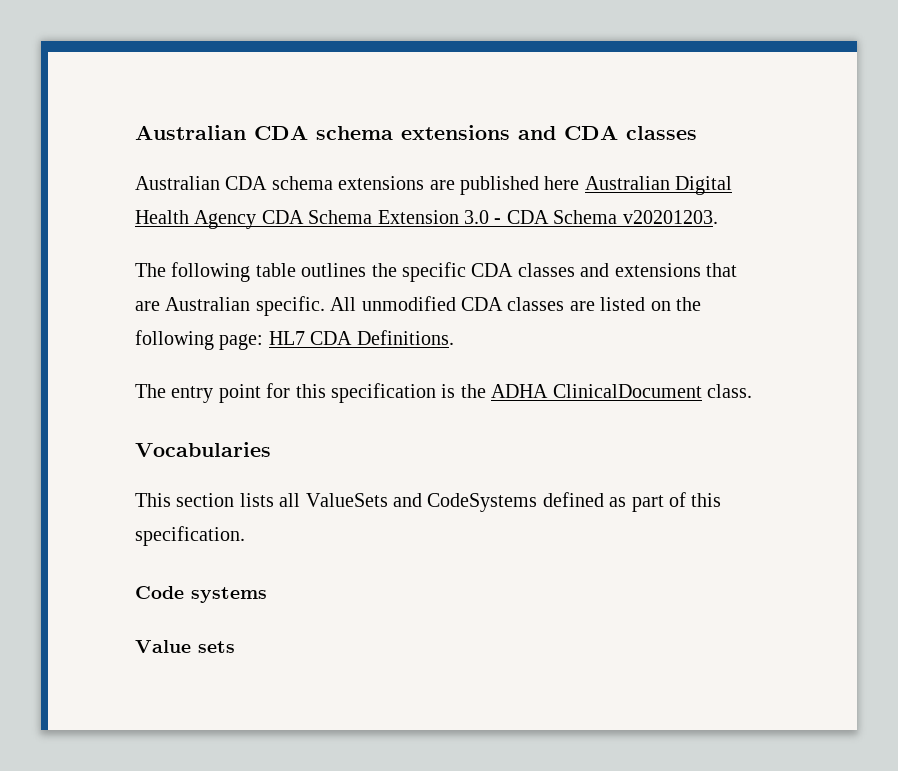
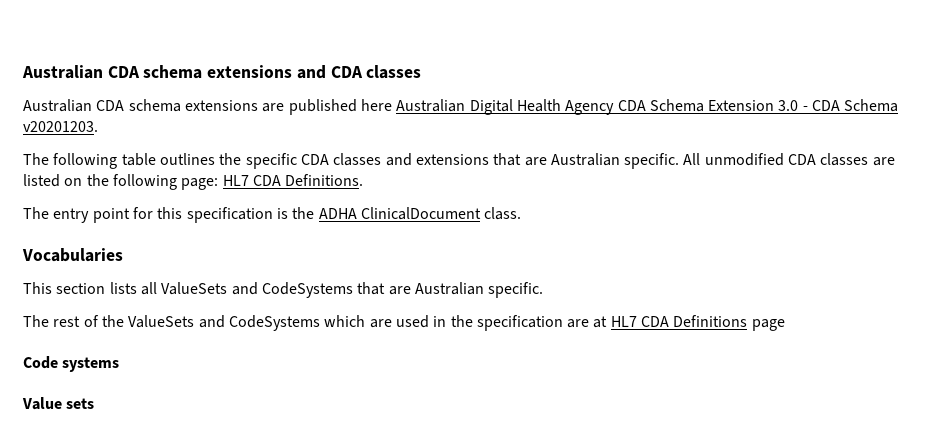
[542,492,722,512] [135,526,245,546] defined as part of this specification. -> [357,282,544,298] [23,315,785,331] that are Australian specific. // The rest of the ValueSets and CodeSystems which are used in the specification are at HL7 CDA Definitions page

